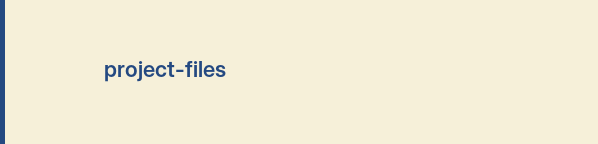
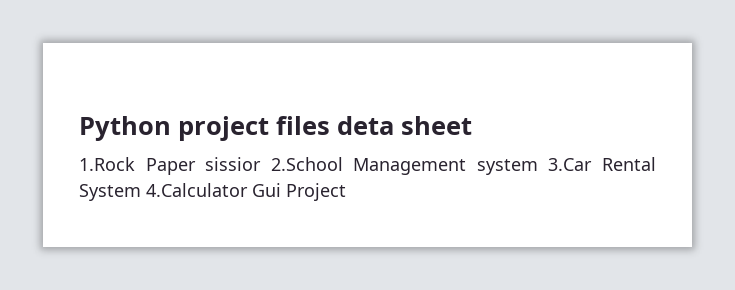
[104,61,226,82] project-files -> [79,116,472,141] [79,157,656,175] [79,183,346,201] Python project files deta sheet // 1.Rock Paper sissior 2.School Management system 3.Car Rental System 4.Calculator Gui Project

